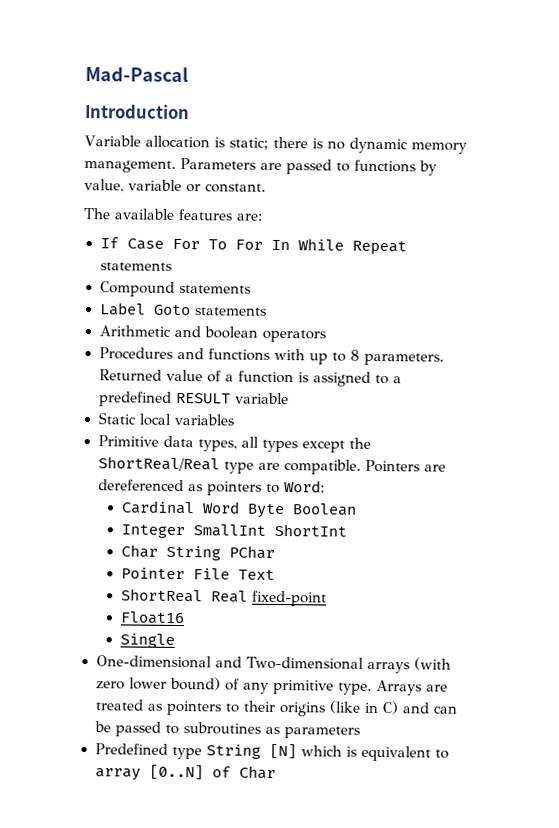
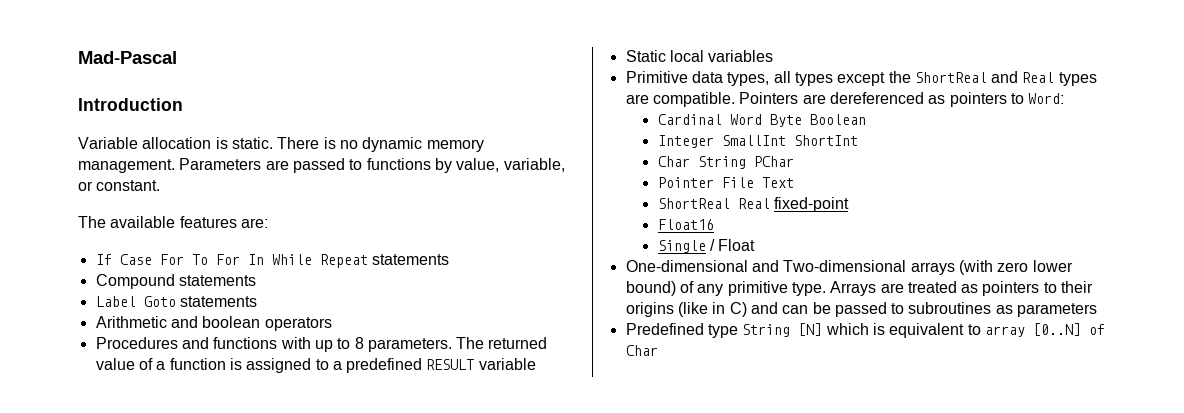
[228,136,308,150] static; there -> [231,137,320,149] static. There
[128,179,182,191] variable -> [503,158,565,172] variable,
[98,369,162,381] Returned -> [456,337,548,349] The returned
[97,456,254,474] ShortReal/Real type -> [914,71,1097,86] ShortReal and Real types
(175, 640) none -> [709,239,756,251] / Float

